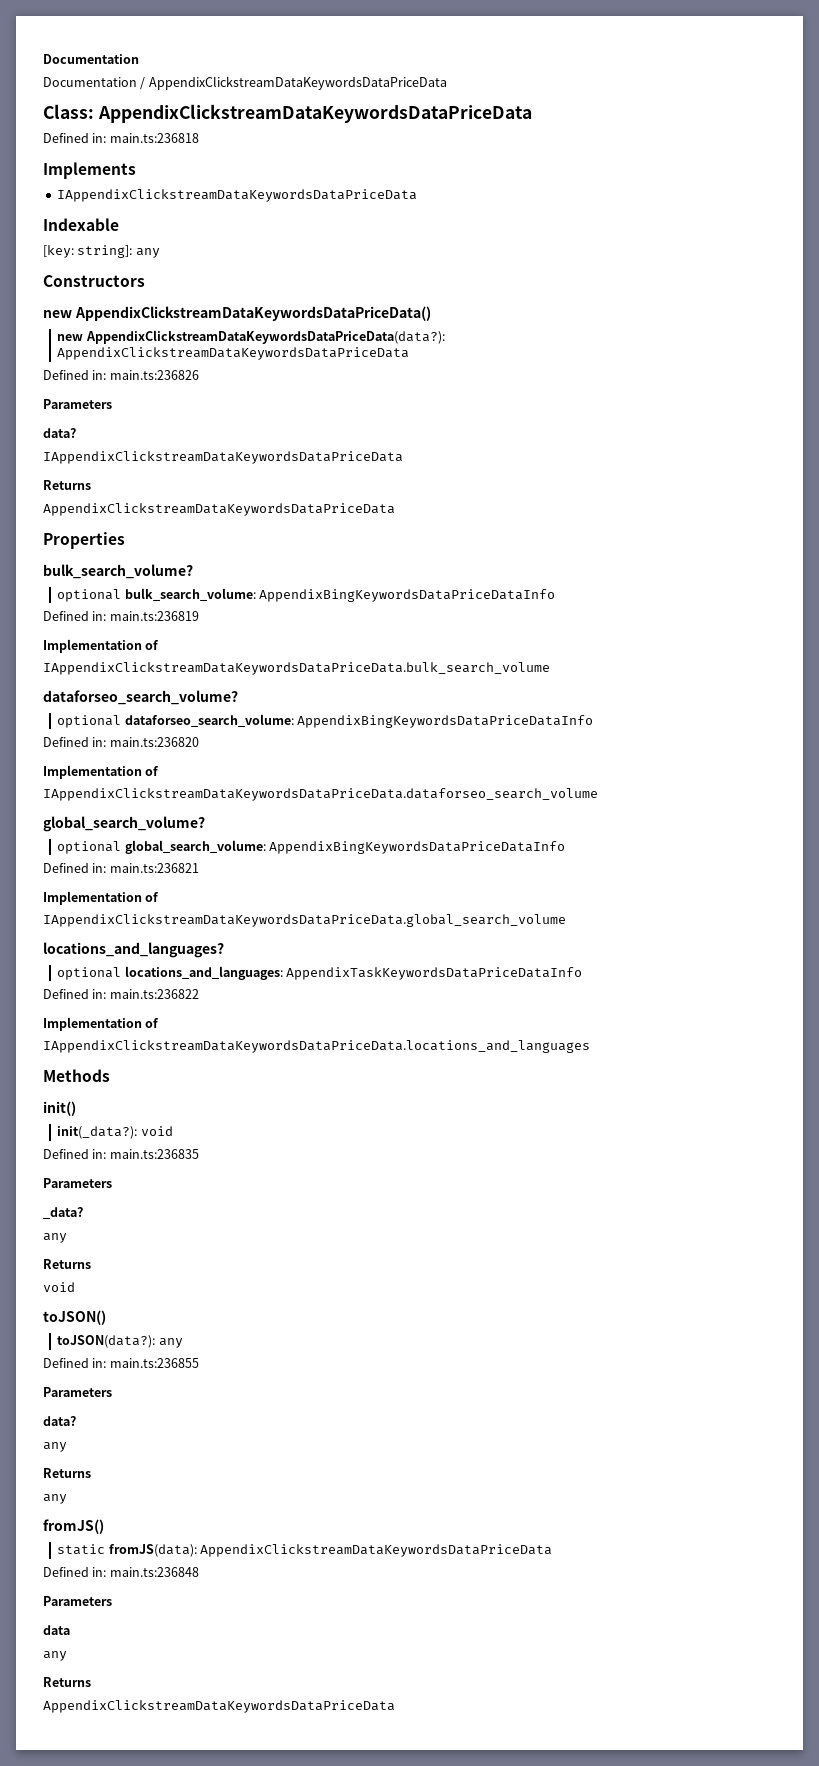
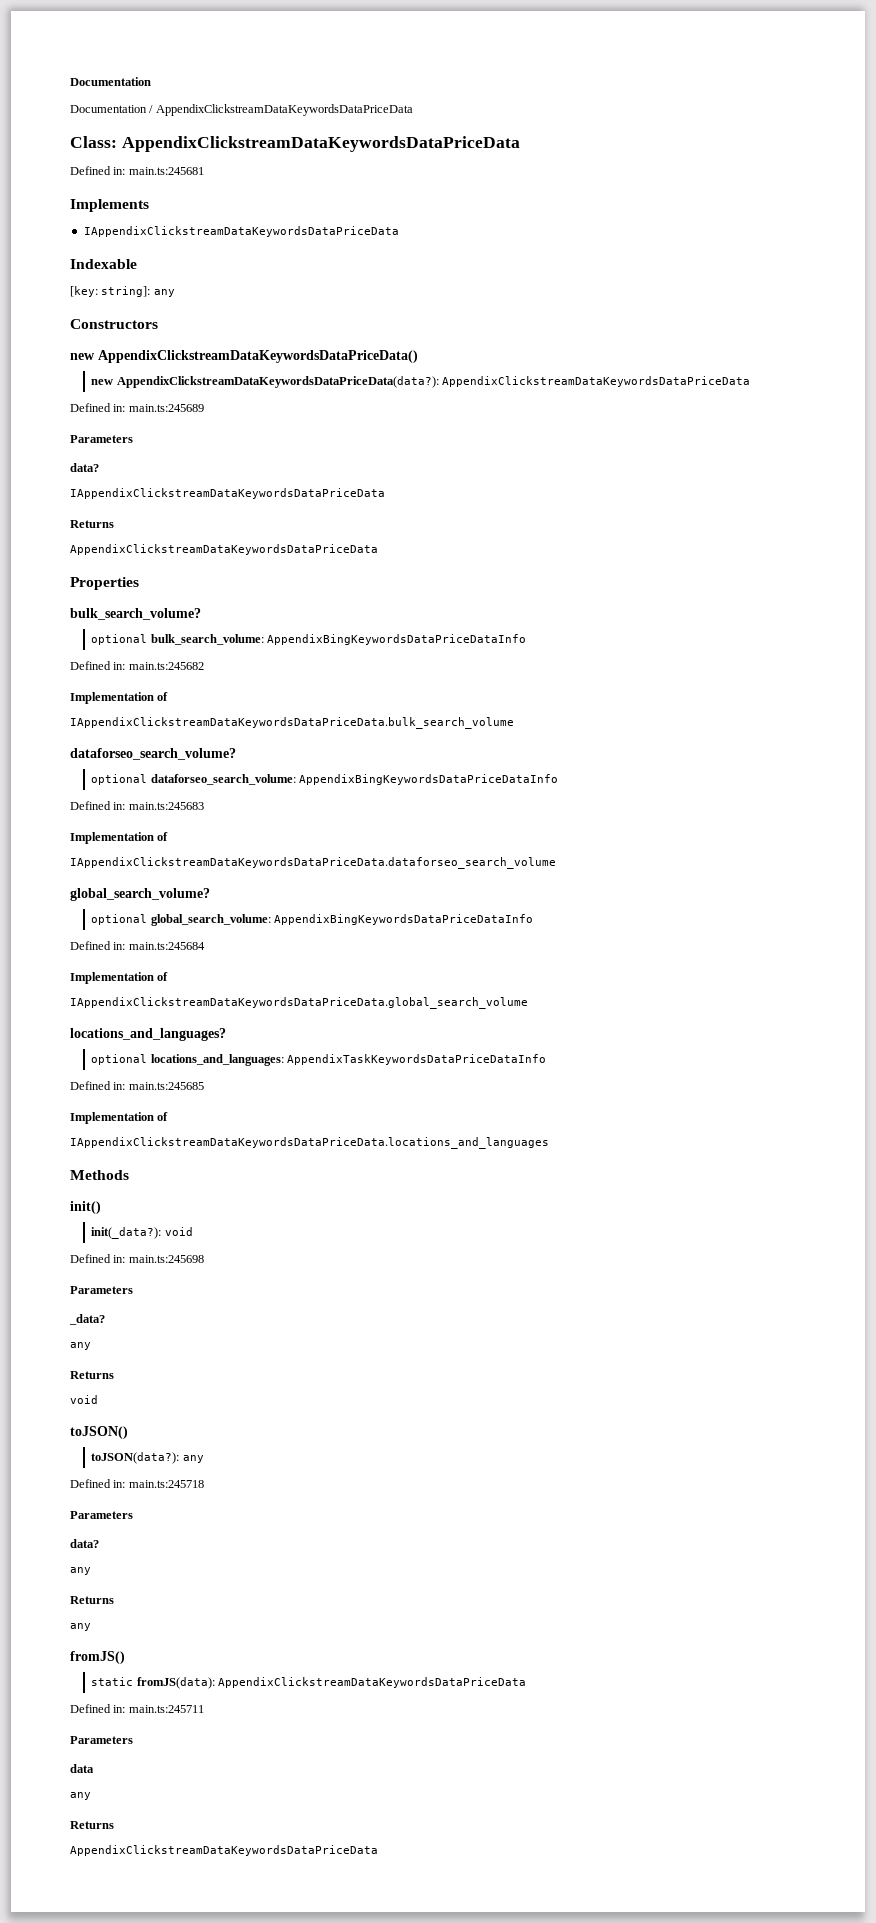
[109,133,199,143] main.ts:236818 -> [128,167,204,175] main.ts:245681
[109,370,199,380] main.ts:236826 -> [128,404,204,412] main.ts:245689
[109,611,199,621] main.ts:236819 -> [128,662,204,670] main.ts:245682
[109,737,199,747] main.ts:236820 -> [128,802,204,810] main.ts:245683
[109,863,199,873] main.ts:236821 -> [128,942,205,950] main.ts:245684
[109,989,199,999] main.ts:236822 -> [128,1082,204,1090] main.ts:245685
[109,1149,199,1159] main.ts:236835 -> [128,1255,204,1263] main.ts:245698
[109,1358,199,1368] main.ts:236855 -> [128,1480,204,1488] main.ts:245718
[109,1567,199,1577] main.ts:236848 -> [128,1705,204,1713] main.ts:245711

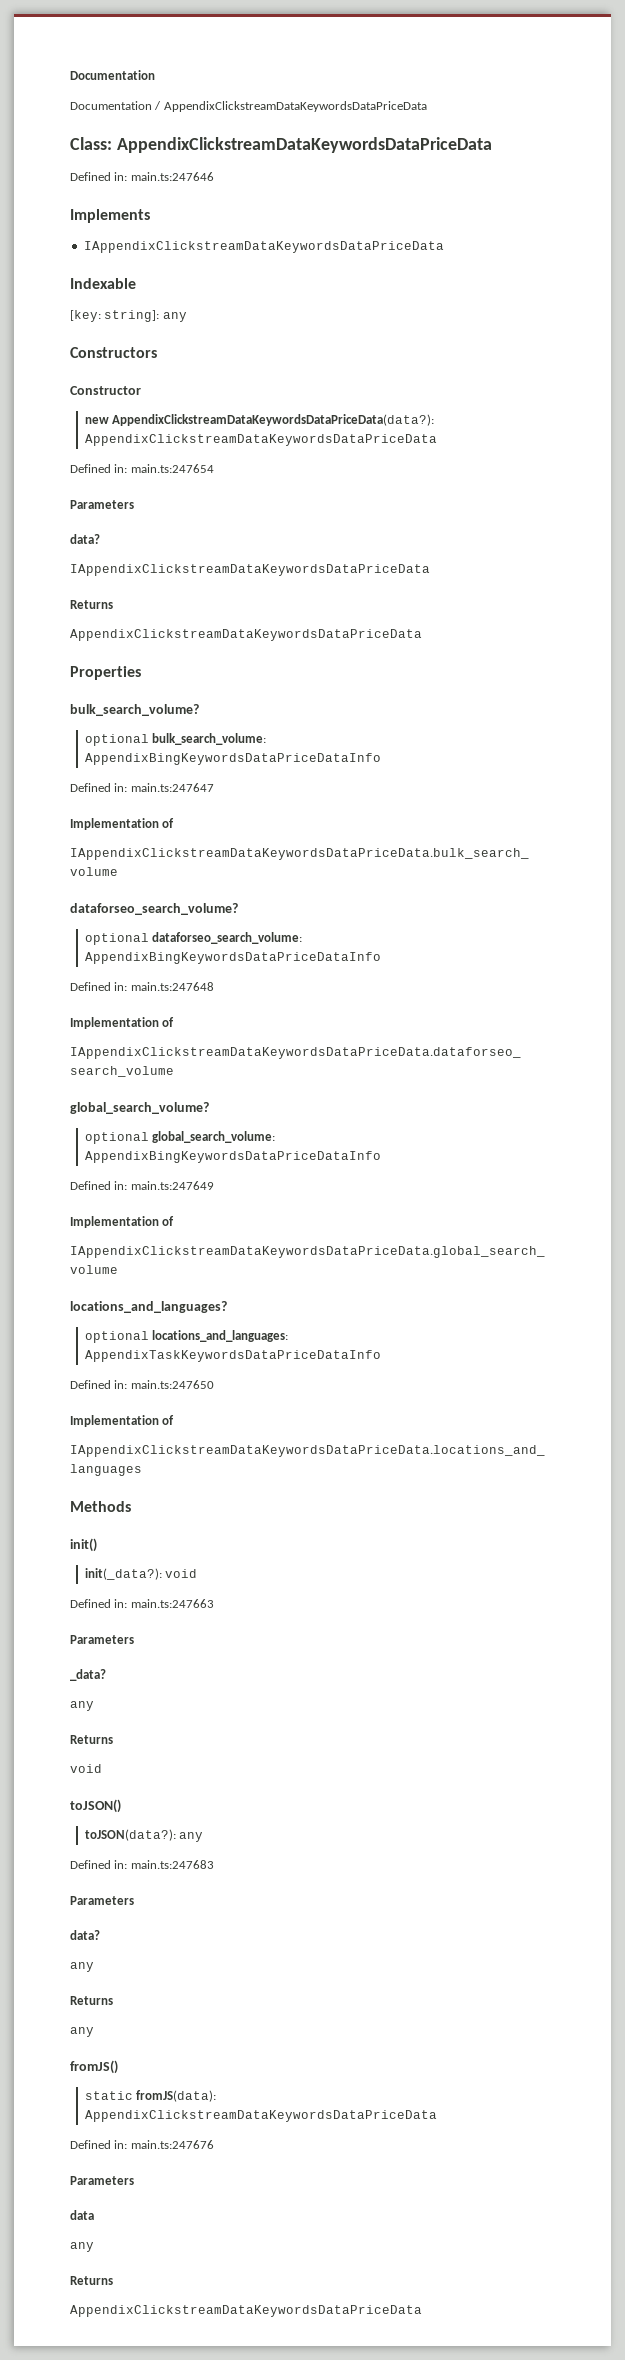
[128,167,204,175] main.ts:245681 -> [130,172,214,181] main.ts:247646
[70,350,418,363] new AppendixClickstreamDataKeywordsDataPriceData() -> [70,386,141,395] Constructor
[128,404,204,412] main.ts:245689 -> [130,464,214,473] main.ts:247654
[128,662,204,670] main.ts:245682 -> [130,783,214,792] main.ts:247647
[128,802,204,810] main.ts:245683 -> [130,982,214,991] main.ts:247648
[128,942,205,950] main.ts:245684 -> [130,1181,214,1190] main.ts:247649
[128,1082,204,1090] main.ts:245685 -> [130,1380,214,1389] main.ts:247650
[128,1255,204,1263] main.ts:245698 -> [130,1599,214,1608] main.ts:247663
[128,1480,204,1488] main.ts:245718 -> [130,1860,214,1869] main.ts:247683
[128,1705,204,1713] main.ts:245711 -> [130,2140,214,2149] main.ts:247676

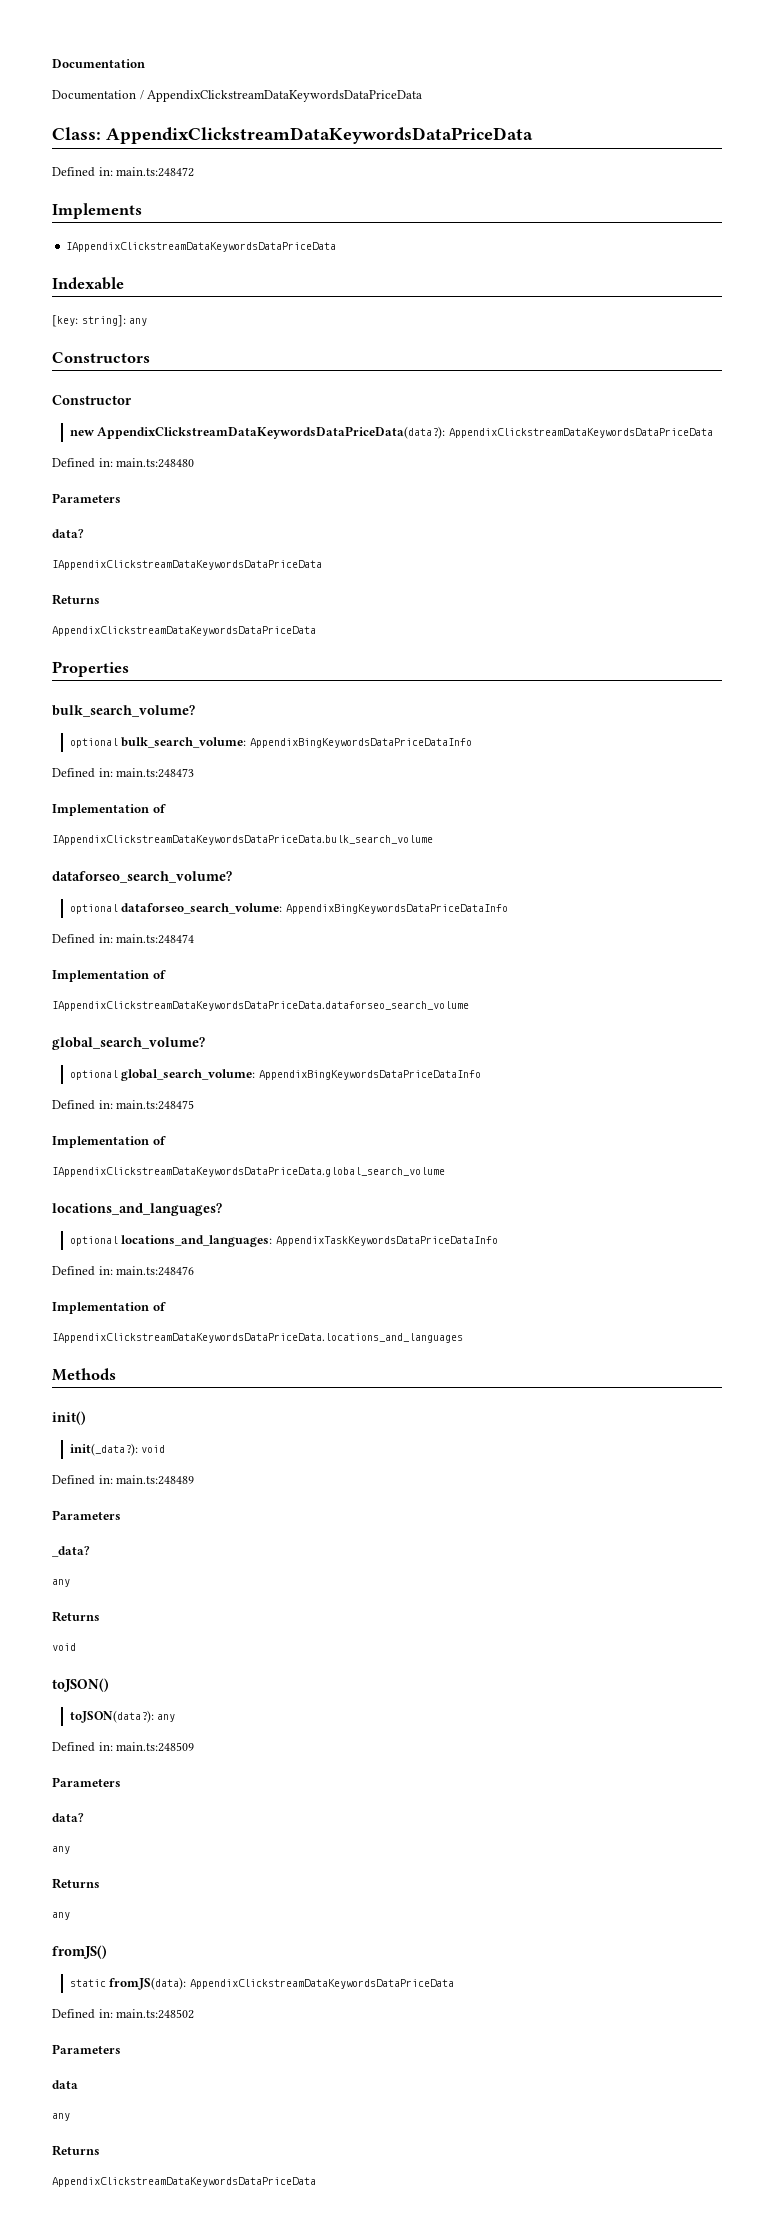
[130,172,214,181] main.ts:247646 -> [116,167,195,177] main.ts:248472
[130,464,214,473] main.ts:247654 -> [116,458,195,468] main.ts:248480
[130,783,214,792] main.ts:247647 -> [116,768,195,778] main.ts:248473
[130,982,214,991] main.ts:247648 -> [116,934,195,944] main.ts:248474
[130,1181,214,1190] main.ts:247649 -> [116,1100,195,1110] main.ts:248475
[130,1380,214,1389] main.ts:247650 -> [116,1266,195,1276] main.ts:248476
[130,1599,214,1608] main.ts:247663 -> [116,1475,195,1485] main.ts:248489
[130,1860,214,1869] main.ts:247683 -> [116,1742,195,1752] main.ts:248509
[130,2140,214,2149] main.ts:247676 -> [116,2009,195,2019] main.ts:248502

